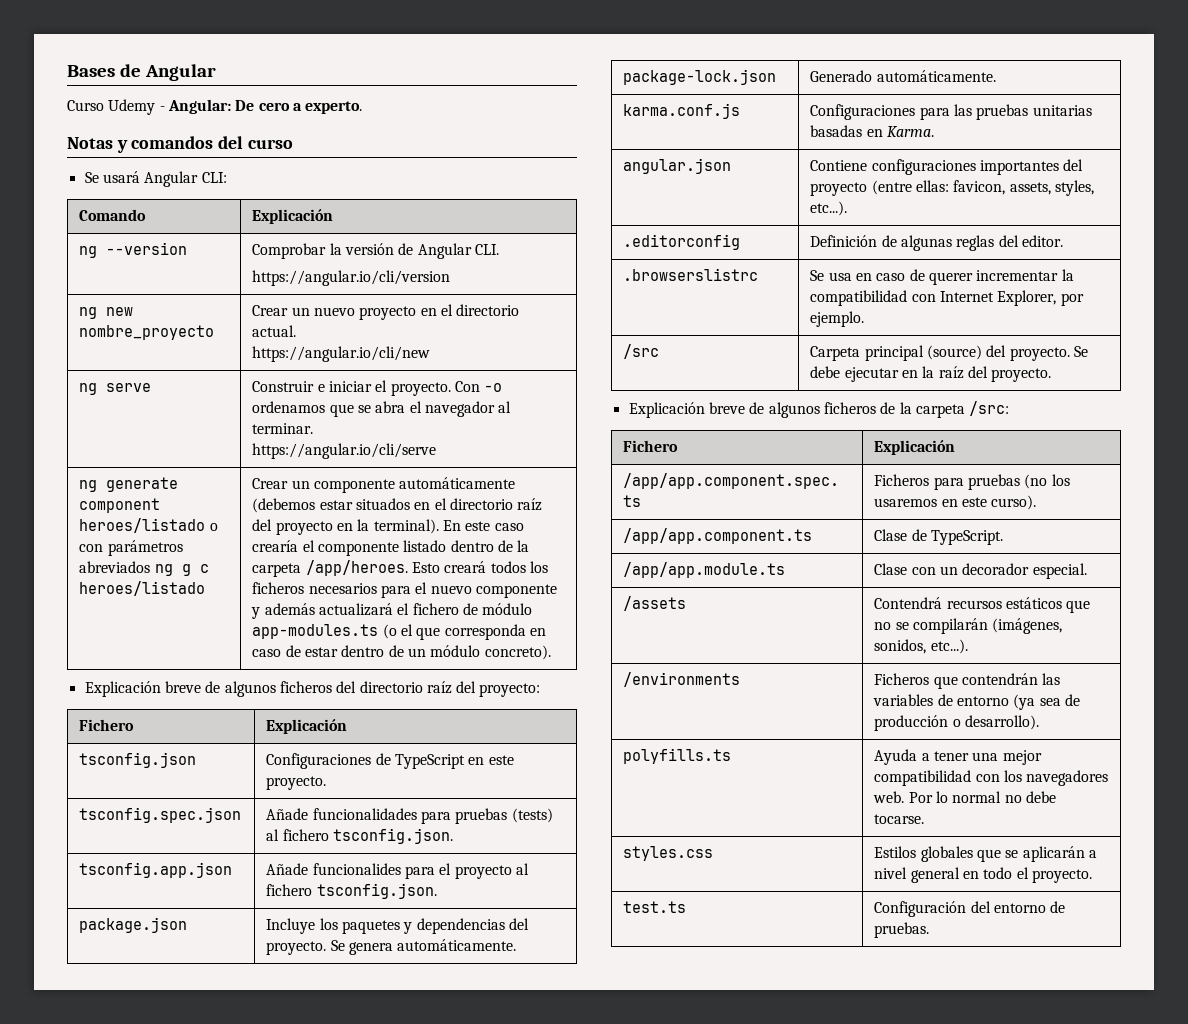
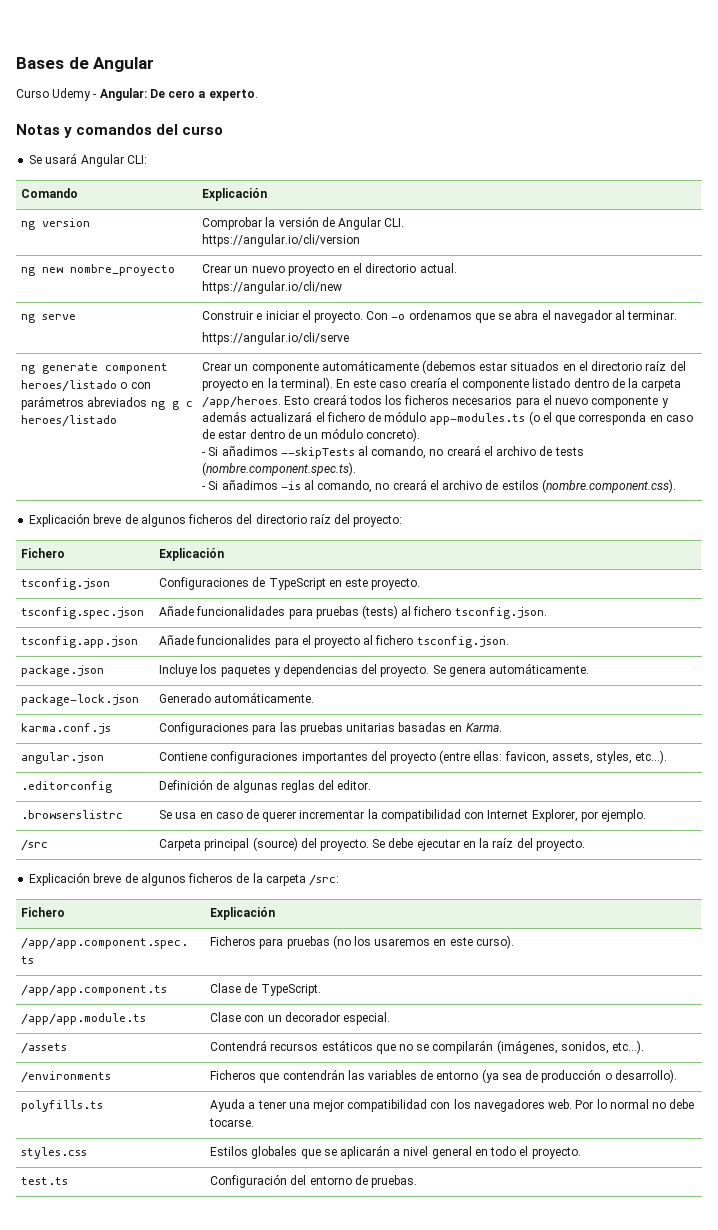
[106,242,188,255] --version -> [42,218,91,227] version
(551, 652) none -> [202,445,584,459] [202,462,357,476] [202,479,676,493] // - Si añadimos --skipTests al comando, no creará el archivo de tests (nombre.component.spec.ts). // - Si añadimos -is al comando, no creará el archivo de estilos (nombre.component.css).

